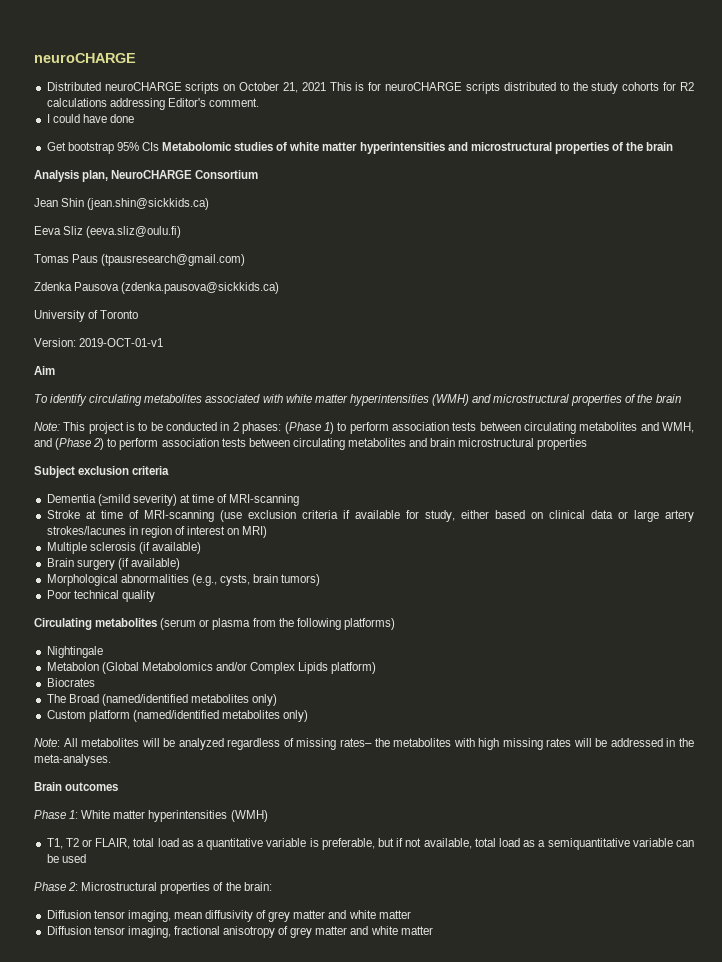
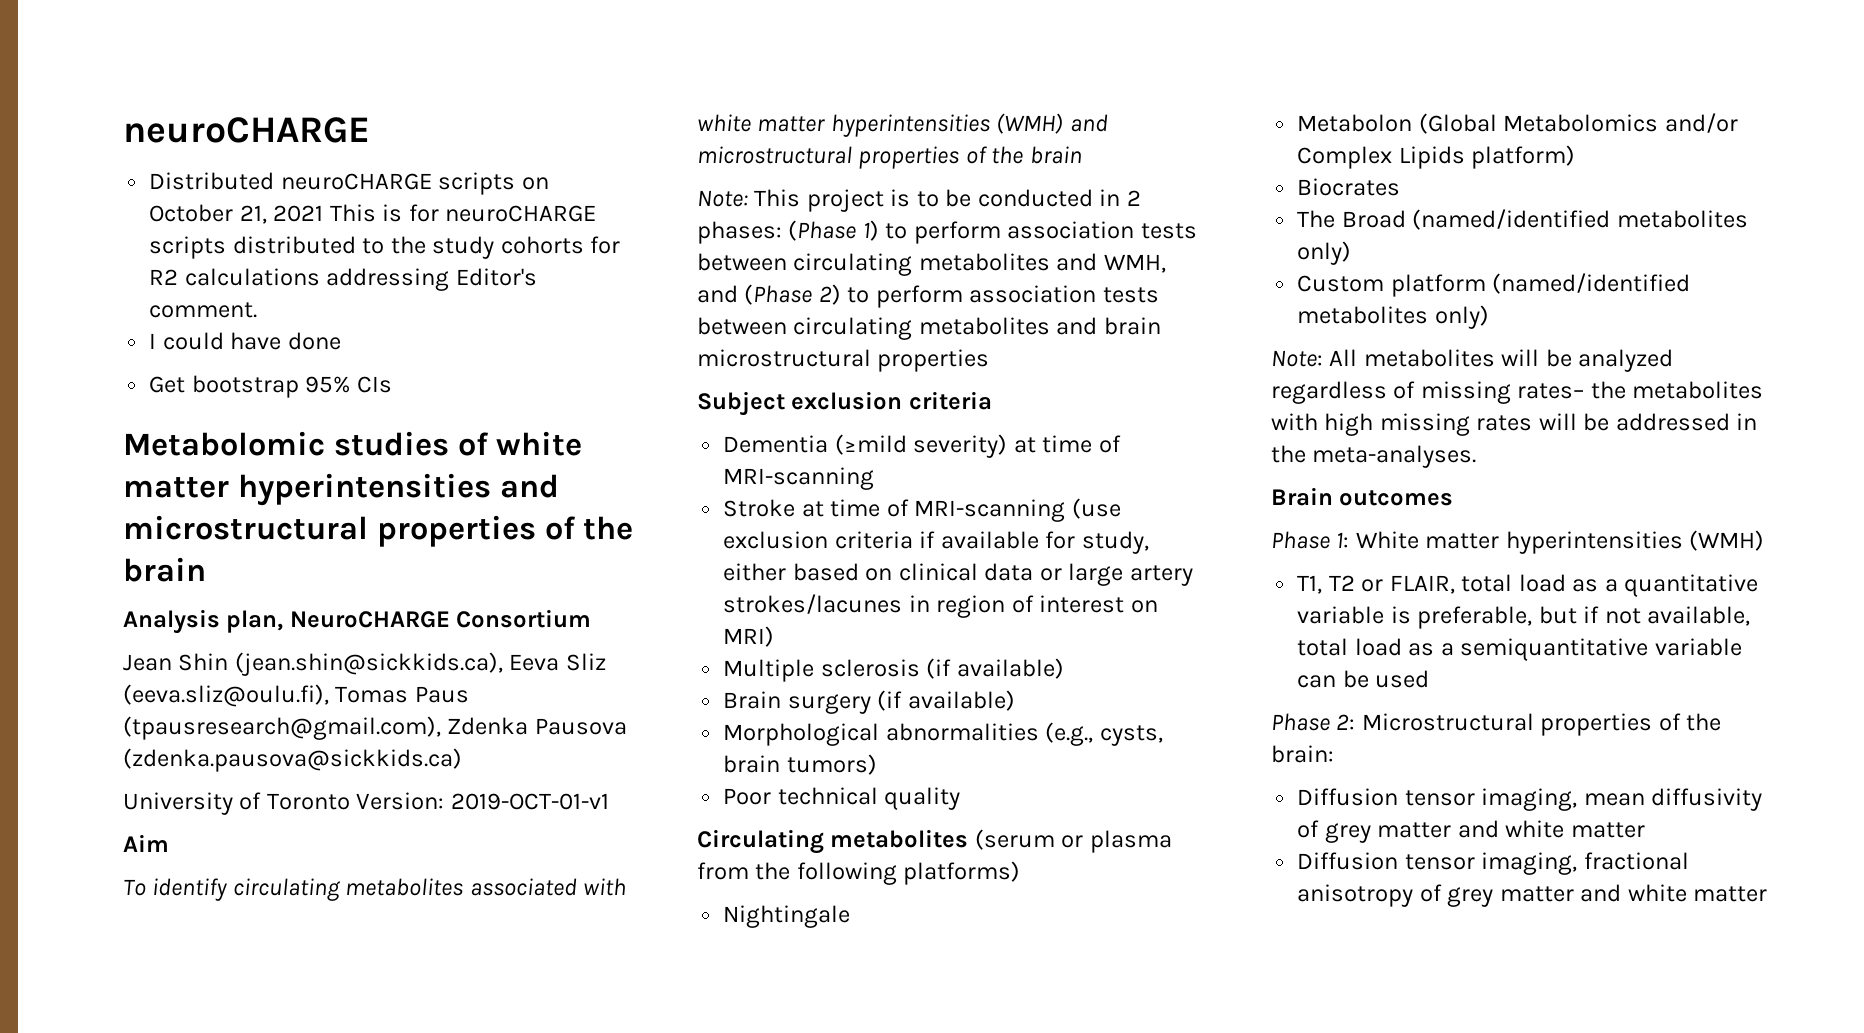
(159, 146) none -> (392, 384) //
[87,198,210,210] (jean.shin@sickkids.ca) // -> [234,652,503,676] (jean.shin@sickkids.ca),
[86,226,182,238] (eeva.sliz@oulu.fi) // -> [123,684,329,707] (eeva.sliz@oulu.fi),
[101,254,246,266] (tpausresearch@gmail.com) // -> [123,716,441,740] (tpausresearch@gmail.com),
(139, 314) // -> (350, 801) none

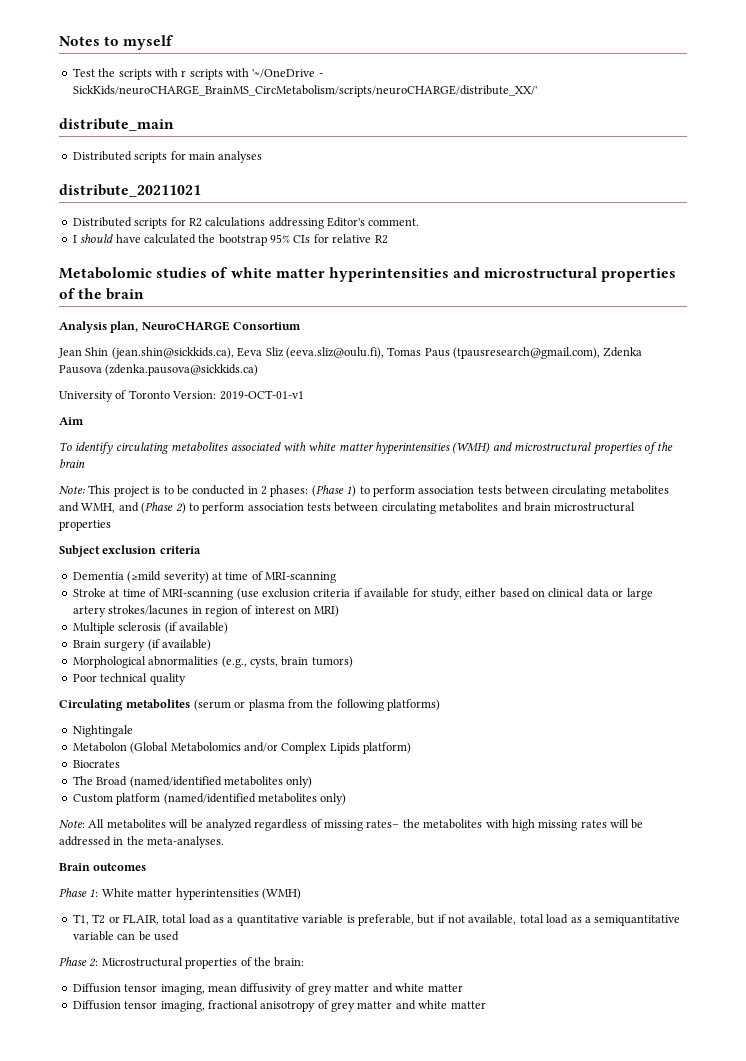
[123,117,370,143] [149,172,549,195] [149,204,597,224] [149,236,584,259] neuroCHARGE // Distributed neuroCHARGE scripts on October 21, 2021 This is for neuroCHARGE scripts distributed to the study cohorts -> [59,35,174,50] [72,68,323,80] [72,85,537,97] [59,118,174,131] [72,151,263,163] [59,184,201,197] [72,217,168,229] Notes to myself // Test the scripts with r scripts with '~/OneDrive - SickKids/neuroCHARGE_BrainMS_CircMetabolism/scripts/neuroCHARGE/distribute_XX/' // distribute_main // Distributed scripts for main analyses // distribute_20211021 // Distributed scripts
[162,332,341,350] [149,376,186,393] could have done // Get -> [80,234,216,244] should have calculated the
(392, 384) none -> [313,234,388,244] for relative R2

